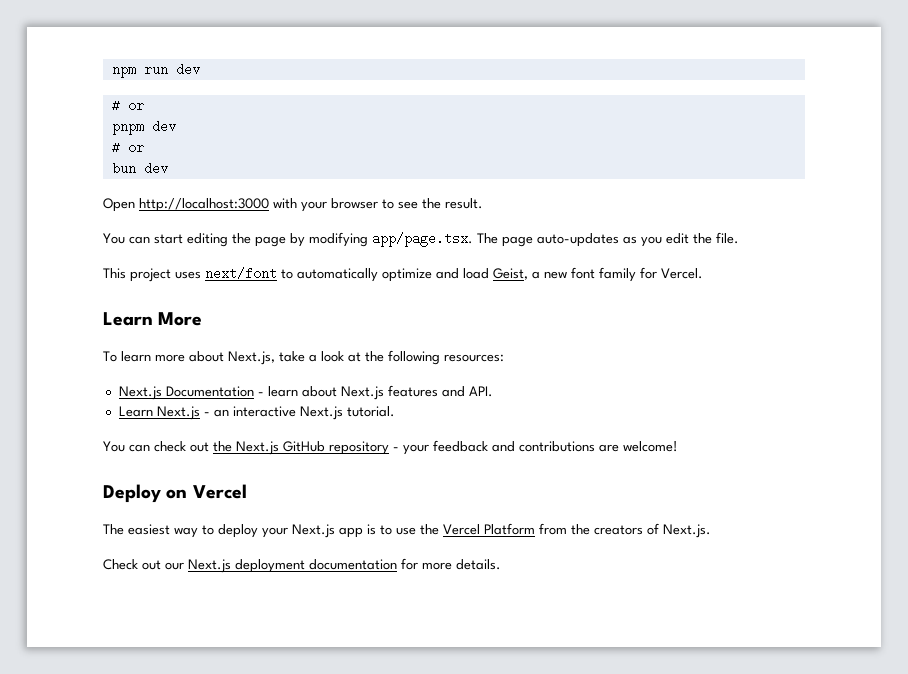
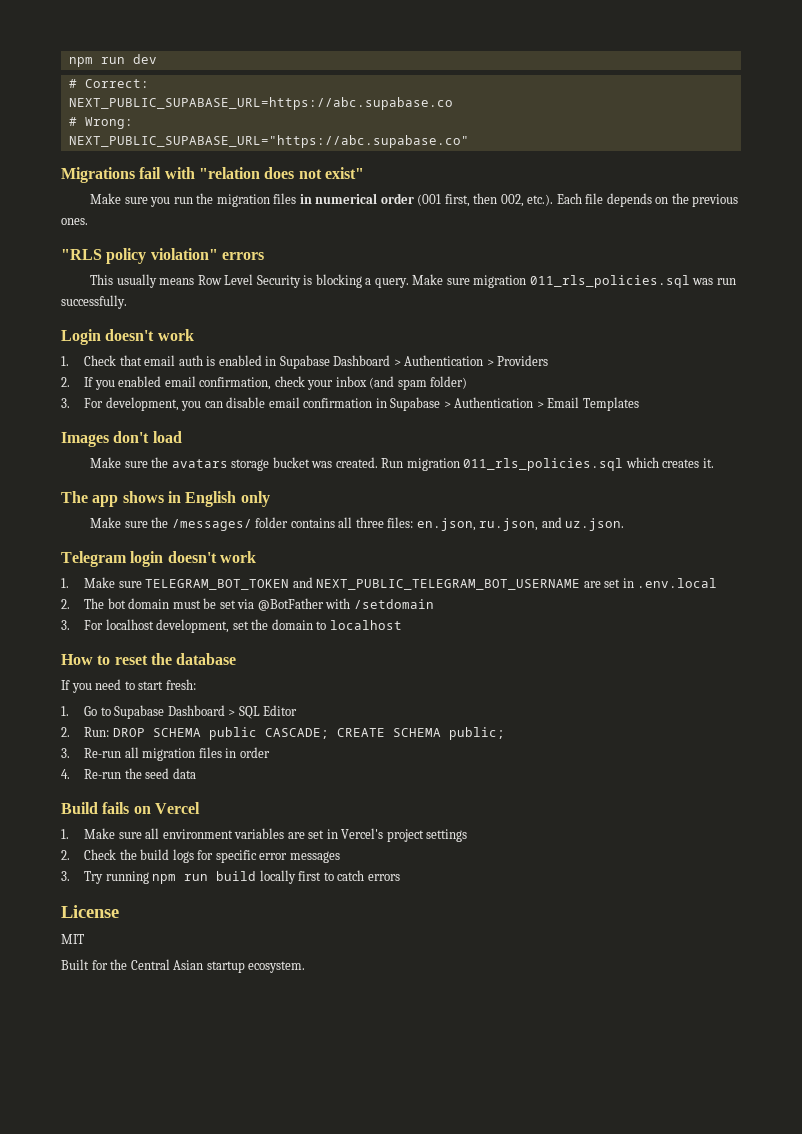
[127,103,144,110] [111,120,176,135] [111,141,144,154] [111,162,168,175] [103,198,483,212] [103,232,739,247] [103,267,703,282] [103,312,203,326] [103,350,504,365] [118,385,493,400] [118,406,395,420] [103,440,678,455] [103,484,247,503] [103,523,711,538] [103,558,501,573] or // pnpm dev // # or // bun dev // Open http://localhost:3000 with your browser to see the result. // You can start editing the page by modifying app/page.tsx. The page auto-updates as you edit the file. // This project uses next/font to automatically optimize and load Geist, a new font family for Vercel. // Learn More // To learn more about Next.js, take a look at the following resources: // Next.js Documentation - learn about Next.js features and API. // Learn Next.js - an interactive Next.js tutorial. // You can check out the Next.js GitHub repository - your feedback and contributions are welcome! // Deploy on Vercel // The easiest way to deploy your Next.js app is to use the Vercel Platform from the creators of Next.js. // Check out our Next.js deployment documentation for more details. -> [84,79,149,88] [68,97,453,110] [68,117,133,129] [68,135,469,148] [61,167,364,183] [90,193,739,207] [61,218,88,225] [61,248,264,264] [90,274,736,288] [61,295,127,309] [61,329,194,345] [61,355,549,369] [61,376,468,390] [61,397,639,411] [61,431,182,447] [90,457,714,471] [61,491,270,507] [90,517,625,531] [61,551,256,567] [61,577,718,590] [61,598,434,611] [61,619,402,633] [61,653,237,665] [61,679,196,693] [61,705,298,719] [61,727,505,740] [61,747,270,761] [61,768,196,779] [61,802,200,814] [61,828,468,842] [61,849,340,863] [61,870,400,884] [61,905,119,918] [61,934,84,944] [61,959,306,973] Correct: // NEXT_PUBLIC_SUPABASE_URL=https://abc.supabase.co // # Wrong: // NEXT_PUBLIC_SUPABASE_URL="https://abc.supabase.co" // Migrations fail with "relation does not exist" // Make sure you run the migration files in numerical order (001 first, then 002, etc.). Each file depends on the previous ones. // "RLS policy violation" errors // This usually means Row Level Security is blocking a query. Make sure migration 011_rls_policies.sql was run successfully. // Login doesn't work // 1. Check that email auth is enabled in Supabase Dashboard > Authentication > Providers // 2. If you enabled email confirmation, check your inbox (and spam folder) // 3. For development, you can disable email confirmation in Supabase > Authentication > Email Templates // Images don't load // Make sure the avatars storage bucket was created. Run migration 011_rls_policies.sql which creates it. // The app shows in English only // Make sure the /messages/ folder contains all three files: en.json, ru.json, and uz.json. // Telegram login doesn't work // 1. Make sure TELEGRAM_BOT_TOKEN and NEXT_PUBLIC_TELEGRAM_BOT_USERNAME are set in .env.local // 2. The bot domain must be set via @BotFather with /setdomain // 3. For localhost development, set the domain to localhost // How to reset the database // If you need to start fresh: // 1. Go to Supabase Dashboard > SQL Editor // 2. Run: DROP SCHEMA public CASCADE; CREATE SCHEMA public; // 3. Re-run all migration files in order // 4. Re-run the seed data // Build fails on Vercel // 1. Make sure all environment variables are set in Vercel's project settings // 2. Check the build logs for specific error messages // 3. Try running npm run build locally first to catch errors // License // MIT // Built for the Central Asian startup ecosystem.

